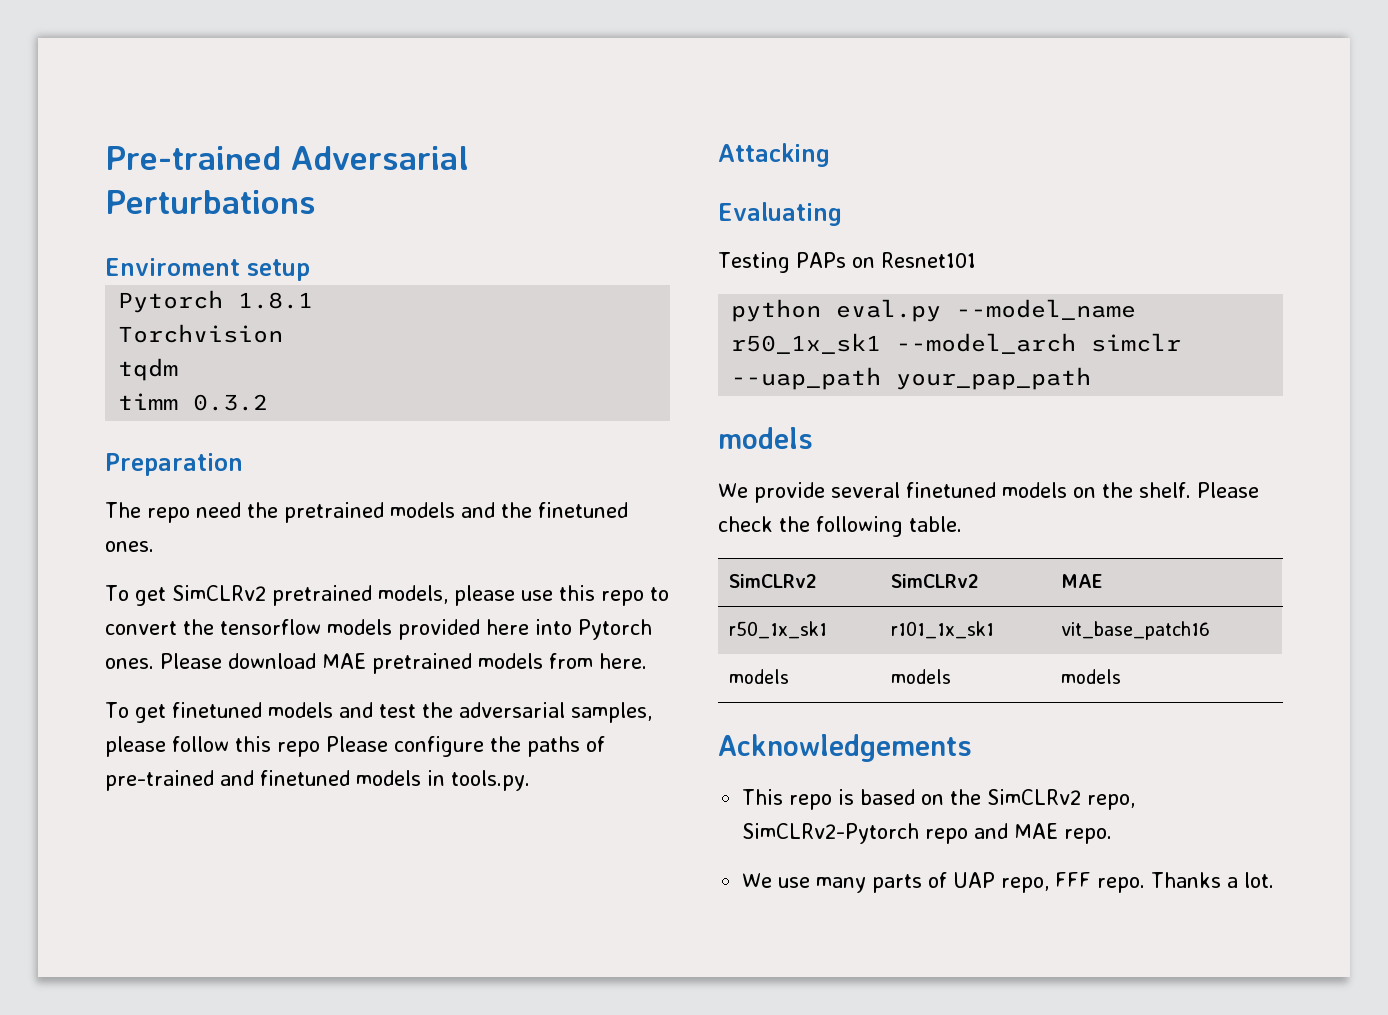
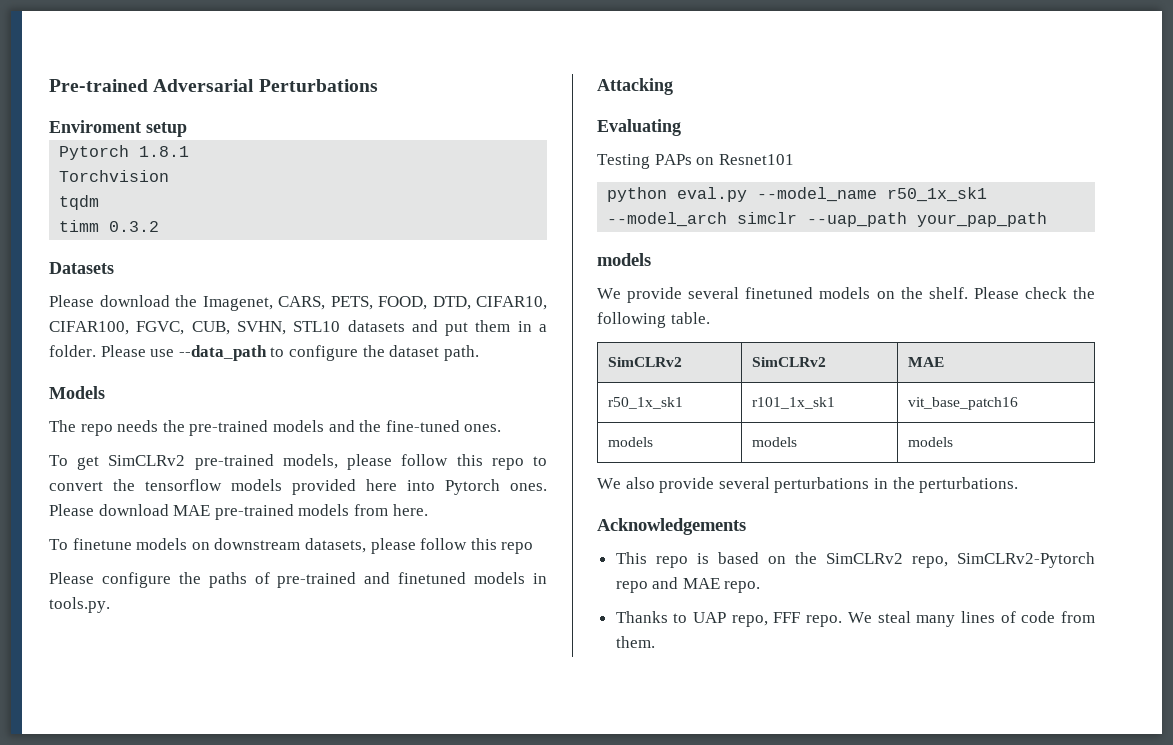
[105,453,243,476] Preparation -> [49,262,114,274] [49,295,547,311] [49,320,547,336] [49,345,479,361] [49,386,105,399] Datasets // Please download the Imagenet, CARS, PETS, FOOD, DTD, CIFAR10, CIFAR100, FGVC, CUB, SVHN, STL10 datasets and put them in a folder. Please use --data_path to configure the dataset path. // Models
[196,502,384,523] need the pretrained -> [117,420,269,436] needs the pre-trained
[538,502,628,518] finetuned -> [385,420,460,432] fine-tuned
[271,585,372,606] pretrained -> [194,454,274,470] pre-trained
[520,590,553,601] use -> [401,454,449,466] follow
[372,653,472,674] pretrained -> [214,504,294,520] pre-trained
[134,702,652,723] [105,736,320,757] get finetuned models and test the adversarial samples, please follow this repo -> [72,538,534,554] finetune models on downstream datasets, please follow this repo //
(1121, 676) none -> [597,477,1019,493] // We also provide several perturbations in the perturbations.
[742,872,1275,893] We use many parts of UAP repo, FFF repo. Thanks a lot. -> [615,611,1095,627] [615,636,655,648] Thanks to UAP repo, FFF repo. We steal many lines of code from them.

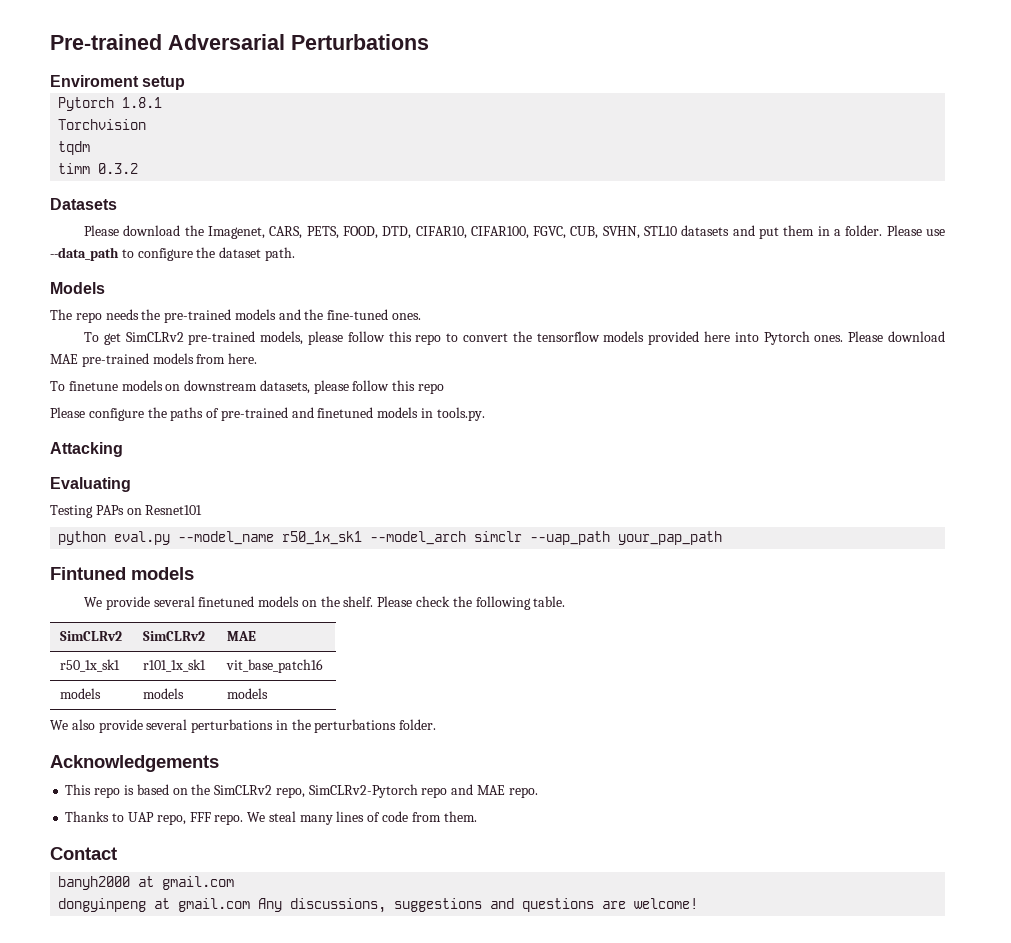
(1048, 219) none -> [50,567,126,580] Fintuned
[919,477,1019,493] perturbations. -> [314,719,437,733] perturbations folder.
(655, 642) none -> [50,847,117,860] [58,876,235,890] [58,898,699,913] // Contact // banyh2000 at gmail.com // dongyinpeng at gmail.com Any discussions, suggestions and questions are welcome!

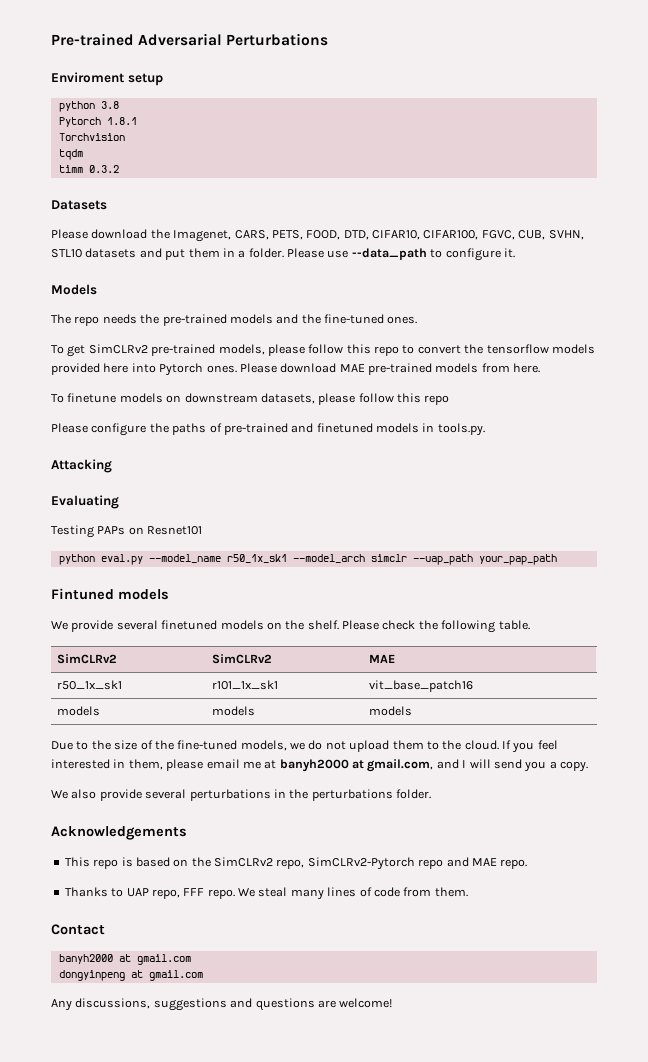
(186, 83) none -> [58,101,119,112] // python 3.8
[196,247,295,261] the dataset path. -> [503,248,515,258] it.
(269, 693) none -> [51,740,558,753] [51,759,588,772] // Due to the size of the fine-tuned models, we do not upload them to the cloud. If you feel interested in them, please email me at banyh2000 at gmail.com, and I will send you a copy.
(251, 905) none -> (203, 975) //

